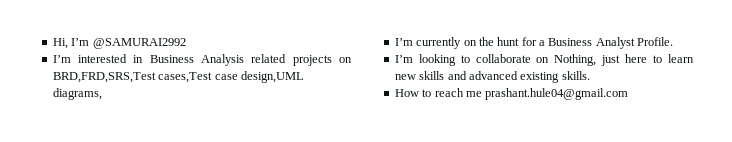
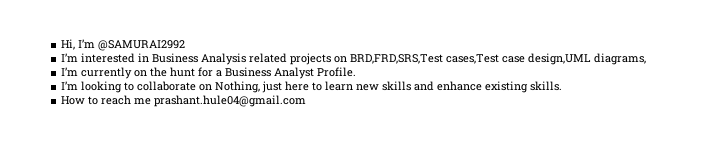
[468,71,518,80] advanced -> [437,81,483,91] enhance

